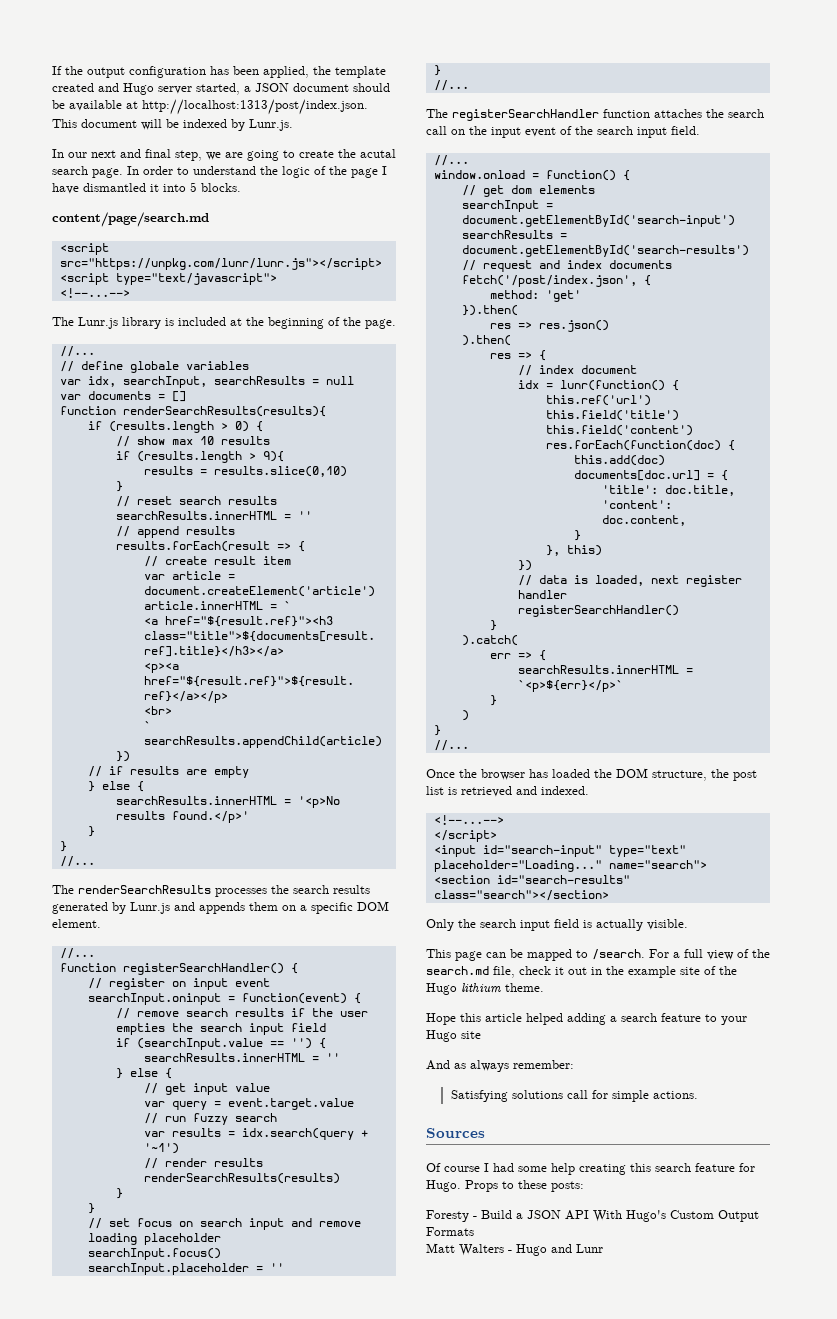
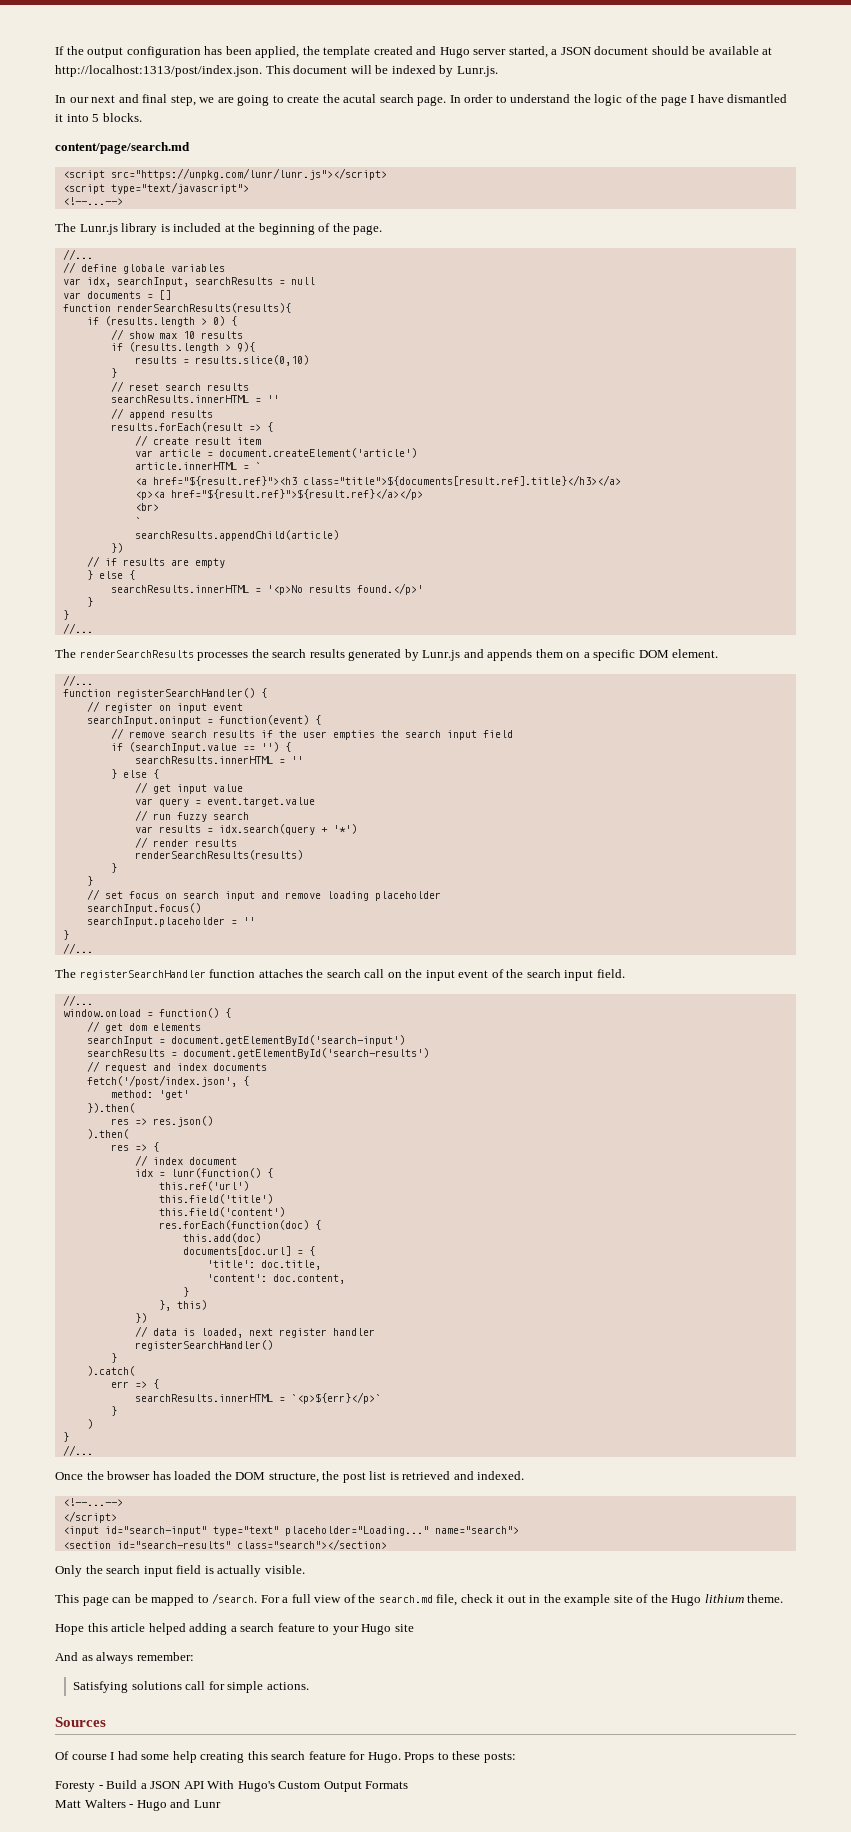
[143,1143,179,1154] '~1') -> [332,824,357,834] '*')

